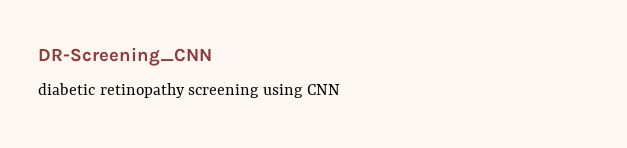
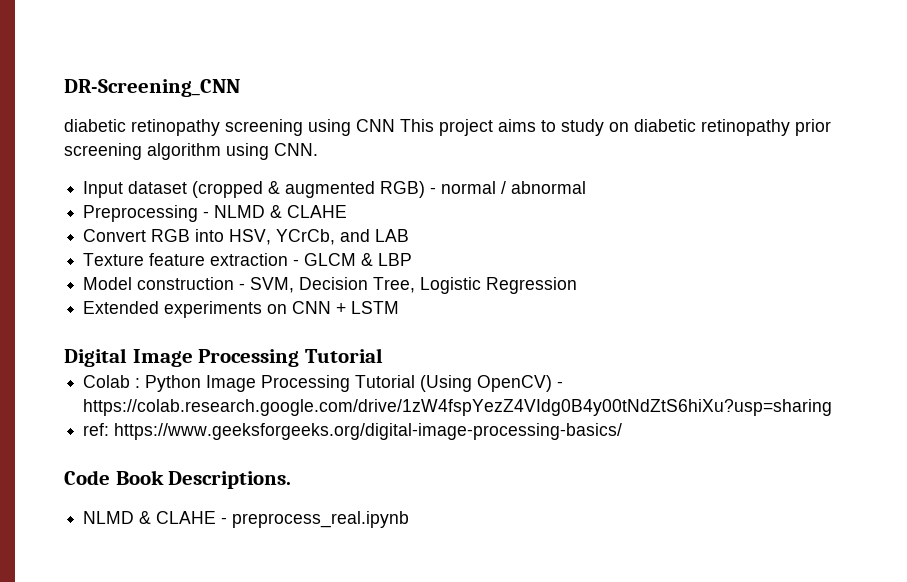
(340, 89) none -> [400,119,831,136] [64,143,318,160] [83,181,587,198] [83,205,348,222] [83,229,410,245] [83,253,413,266] [83,277,578,294] [83,301,400,318] [64,348,383,367] [83,375,564,392] [83,399,833,416] [83,423,623,440] [64,470,292,489] [83,511,410,528] This project aims to study on diabetic retinopathy prior screening algorithm using CNN. // Input dataset (cropped & augmented RGB) - normal / abnormal // Preprocessing - NLMD & CLAHE // Convert RGB into HSV, YCrCb, and LAB // Texture feature extraction - GLCM & LBP // Model construction - SVM, Decision Tree, Logistic Regression // Extended experiments on CNN + LSTM // Digital Image Processing Tutorial // Colab : Python Image Processing Tutorial (Using OpenCV) - https://colab.research.google.com/drive/1zW4fspYezZ4VIdg0B4y00tNdZtS6hiXu?usp=sharing // ref: https://www.geeksforgeeks.org/digital-image-processing-basics/ // Code Book Descriptions. // NLMD & CLAHE - preprocess_real.ipynb

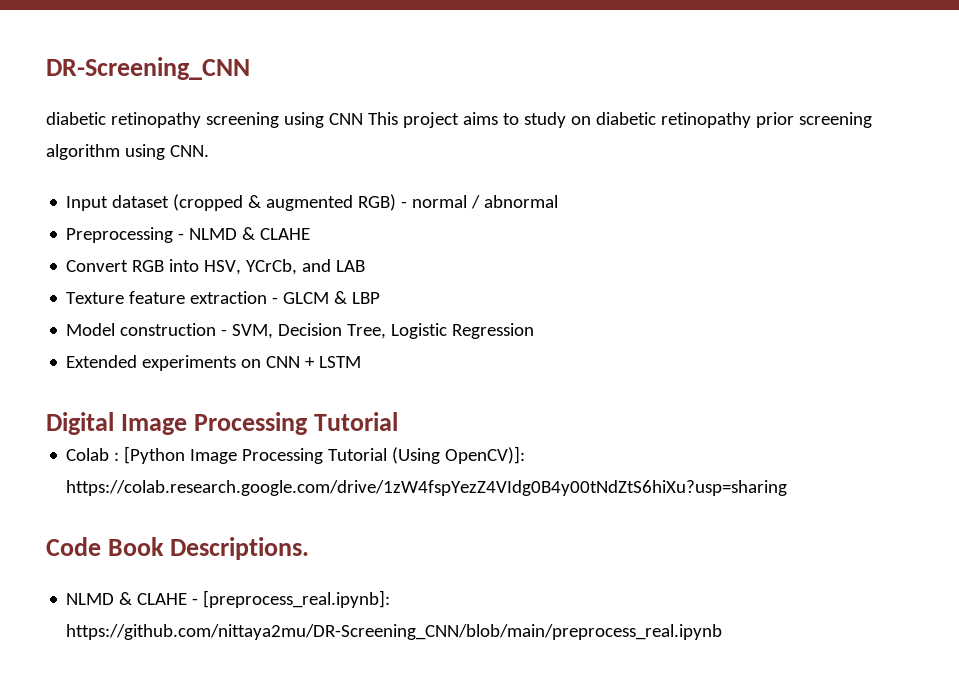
[145,375,202,392] Python -> [124,446,186,464] [Python
[477,375,564,392] OpenCV) - -> [445,446,526,464] OpenCV)]:
[83,423,623,440] // ref: https://www.geeksforgeeks.org/digital-image-processing-basics/ -> (788, 488) none
[232,511,410,528] preprocess_real.ipynb -> [203,590,391,608] [66,624,723,640] [preprocess_real.ipynb]: https://github.com/nittaya2mu/DR-Screening_CNN/blob/main/preprocess_real.ipynb

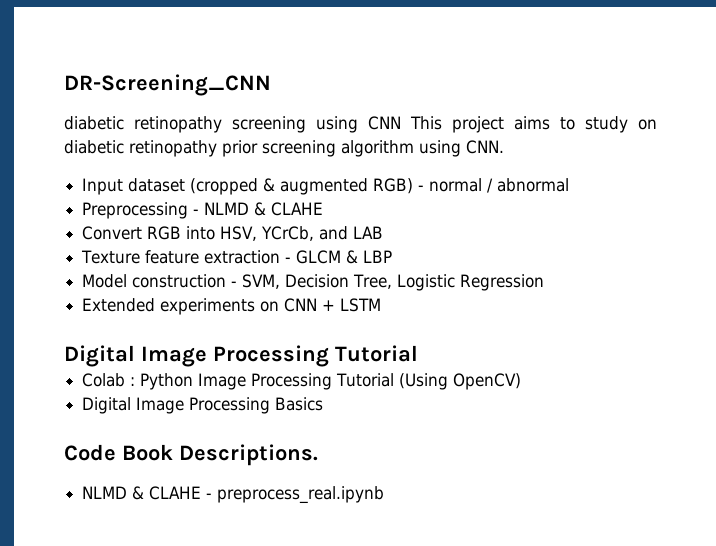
[124,446,186,464] [Python -> [140,373,194,390] Python
[445,446,526,464] [66,480,788,496] OpenCV)]: https://colab.research.google.com/drive/1zW4fspYezZ4VIdg0B4y00tNdZtS6hiXu?usp=sharing -> [453,373,522,390] [82,397,324,414] OpenCV) // Digital Image Processing Basics
[203,590,391,608] [66,624,723,640] [preprocess_real.ipynb]: https://github.com/nittaya2mu/DR-Screening_CNN/blob/main/preprocess_real.ipynb -> [217,486,385,504] preprocess_real.ipynb

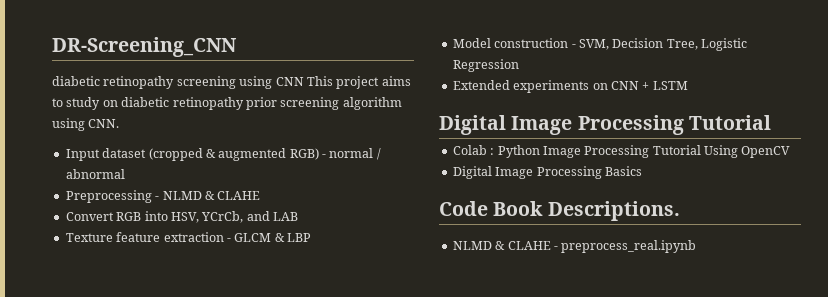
[399,373,522,390] (Using OpenCV) -> [704,145,791,158] Using OpenCV

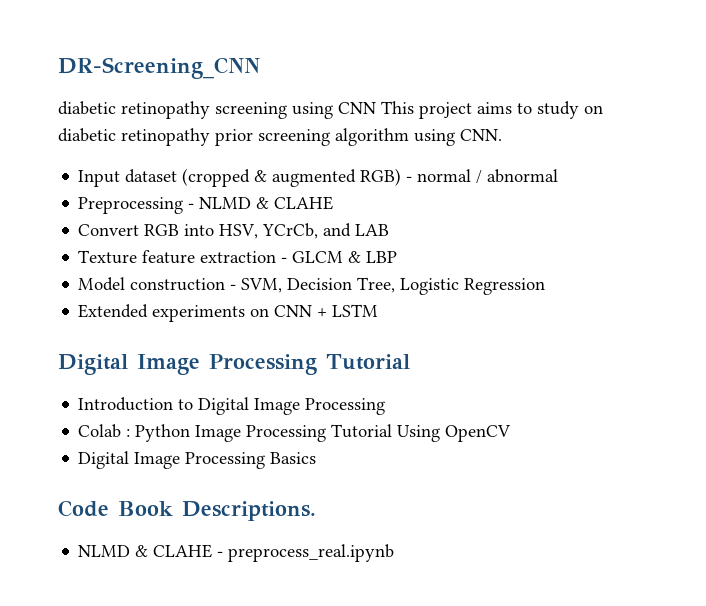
(771, 122) none -> [78,397,386,415] // Introduction to Digital Image Processing

